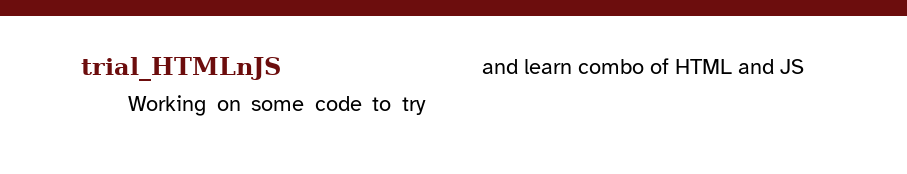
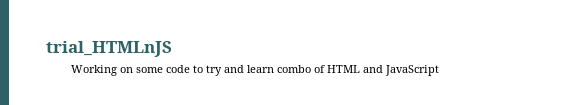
[780,59,804,74] JS -> [385,65,440,76] JavaScript

